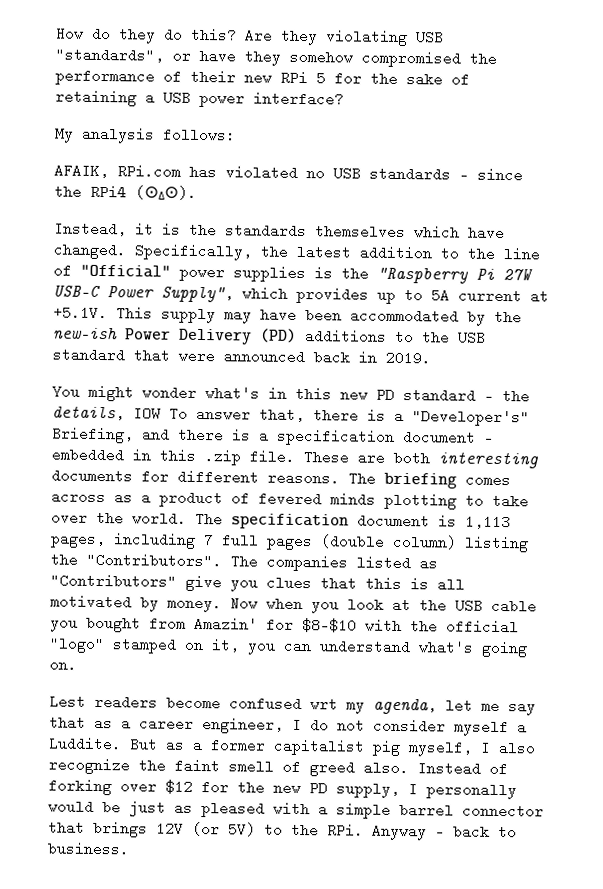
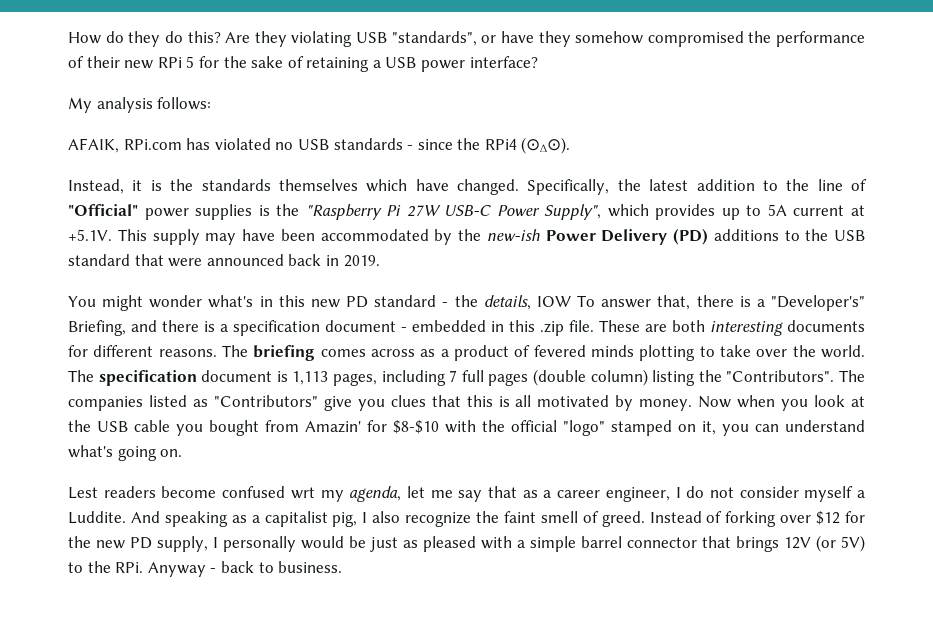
[129,737,473,757] But as a former capitalist pig myself, -> [130,511,358,527] And speaking as a capitalist pig,
[309,760,409,777] greed also. -> [601,511,645,527] greed.

